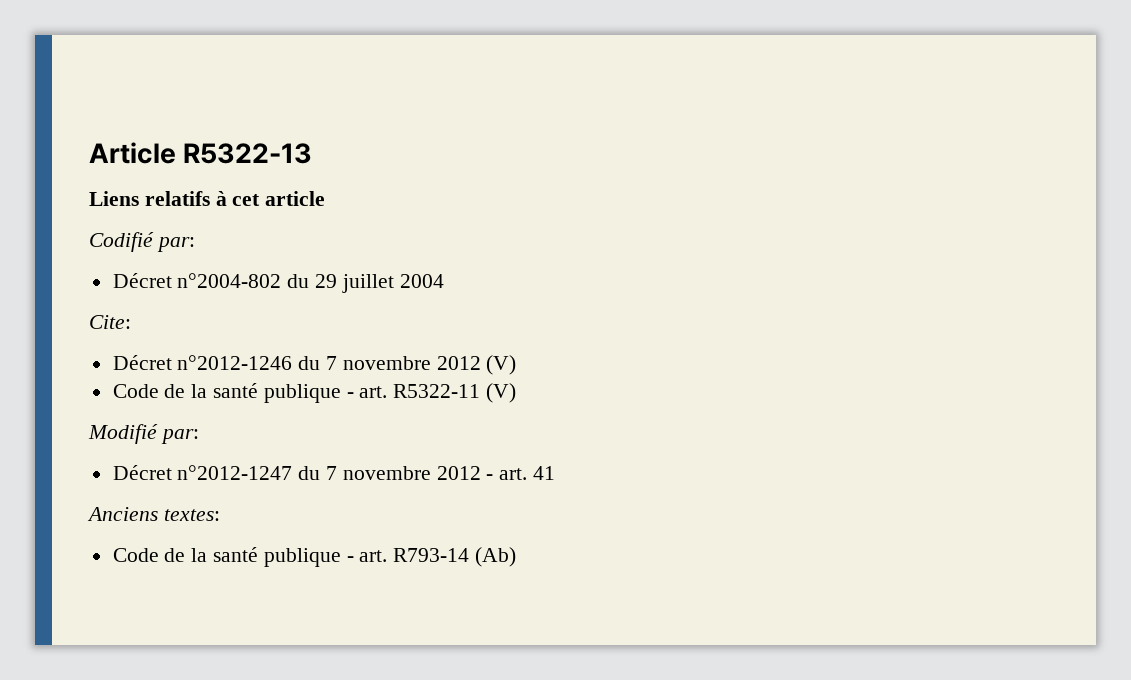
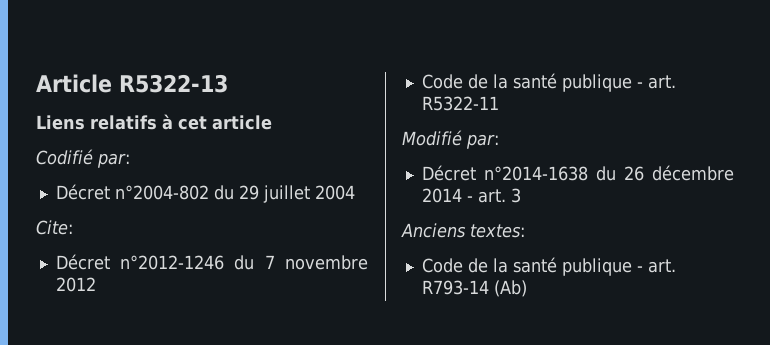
[486,355,517,375] (V) -> (96, 284) none
[486,383,517,403] (V) -> (499, 103) none
[177,465,556,480] n°2012-1247 du 7 novembre 2012 - art. 41 -> [483,165,734,181] [421,188,521,203] n°2014-1638 du 26 décembre 2014 - art. 3

